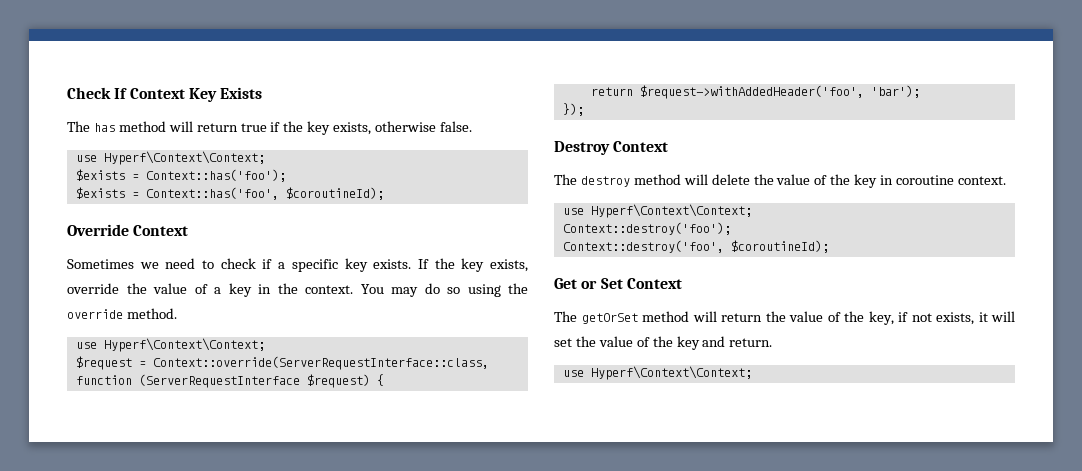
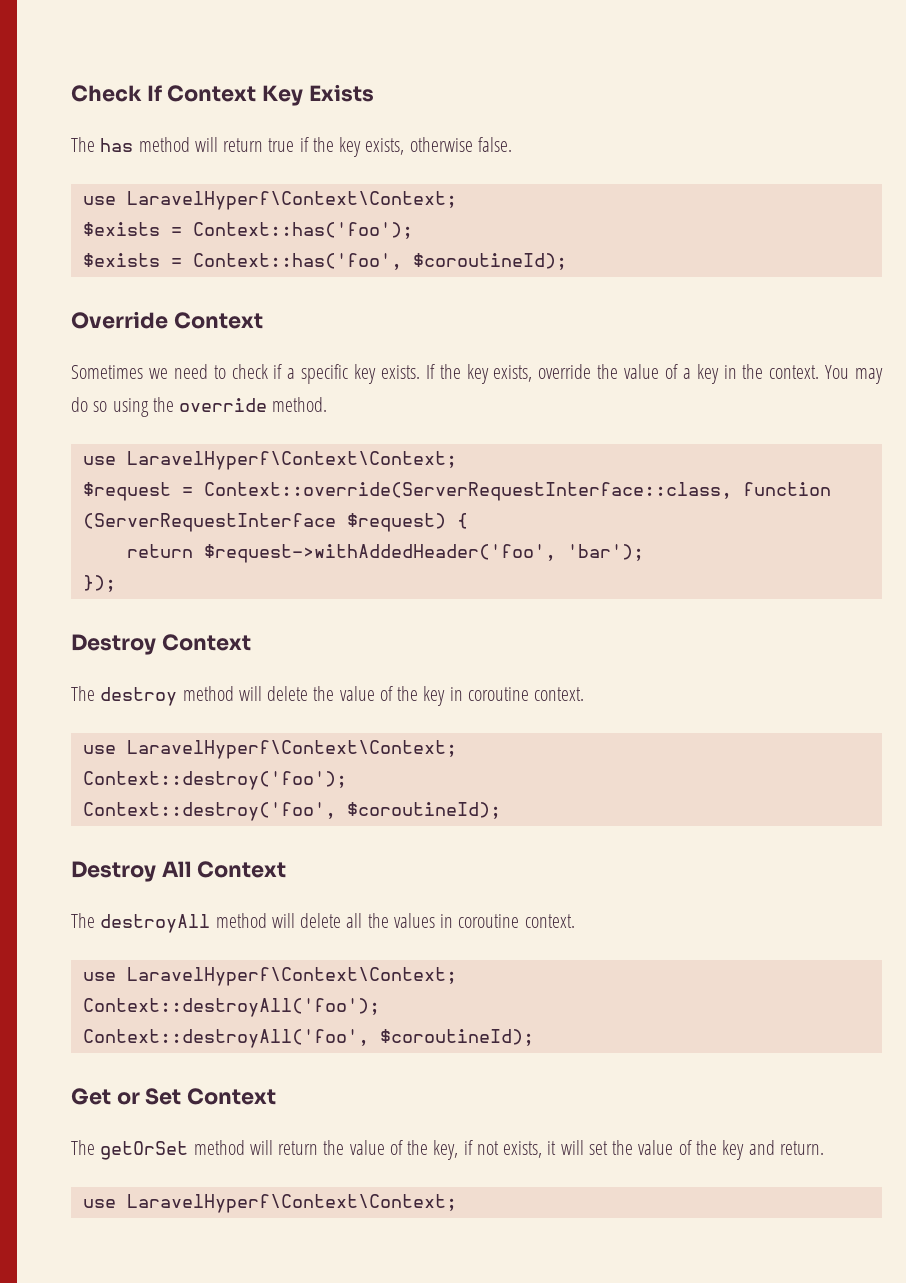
[103,151,265,165] Hyperf\Context\Context; -> [126,191,457,210] LaravelHyperf\Context\Context;
[103,338,265,352] Hyperf\Context\Context; -> [126,451,457,470] LaravelHyperf\Context\Context;
[590,204,752,218] Hyperf\Context\Context; -> [126,740,457,759] LaravelHyperf\Context\Context;
(829, 246) none -> [71,861,287,882] [71,913,575,933] [82,967,457,986] [82,998,380,1017] [82,1029,534,1048] // Destroy All Context // The destroyAll method will delete all the values in coroutine context. // use LaravelHyperf\Context\Context; // Context::destroyAll('foo'); // Context::destroyAll('foo', $coroutineId);
[590,366,752,380] Hyperf\Context\Context; -> [126,1194,457,1213] LaravelHyperf\Context\Context;

